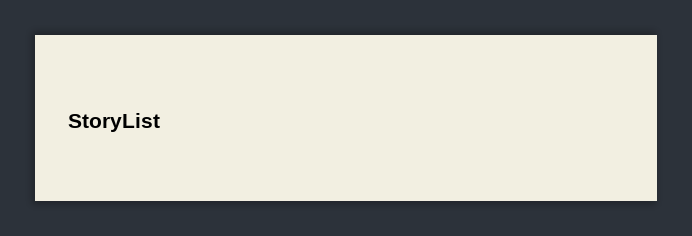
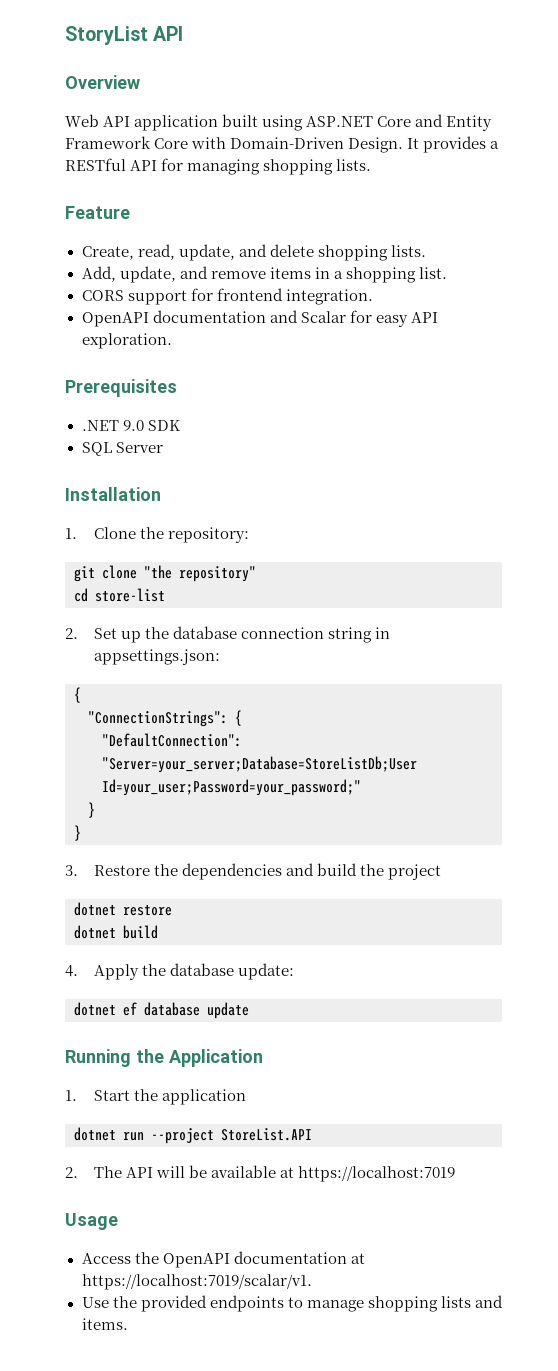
(160, 122) none -> [153,26,184,41] [65,75,140,89] [65,114,493,131] [65,136,500,153] [65,158,372,175] [65,206,130,219] [81,244,426,261] [81,266,447,283] [81,288,373,305] [81,310,438,327] [81,333,172,349] [65,379,177,397] [81,420,180,431] [81,442,163,456] [65,487,161,501] [65,527,250,543] [74,565,256,582] [74,588,165,602] [65,626,391,643] [94,649,221,665] [74,687,81,703] [88,710,242,727] [102,733,242,747] [102,756,417,773] [102,779,361,796] [88,802,95,818] [74,825,81,841] [65,863,442,880] [74,902,172,916] [74,925,158,939] [65,963,295,980] [74,1002,249,1019] [65,1049,263,1067] [65,1089,247,1105] [74,1127,312,1144] [65,1165,456,1182] [65,1213,118,1230] [81,1251,365,1268] [81,1274,312,1290] [81,1295,503,1312] [81,1318,128,1330] API // Overview // Web API application built using ASP.NET Core and Entity Framework Core with Domain-Driven Design. It provides a RESTful API for managing shopping lists. // Feature // Create, read, update, and delete shopping lists. // Add, update, and remove items in a shopping list. // CORS support for frontend integration. // OpenAPI documentation and Scalar for easy API exploration. // Prerequisites // .NET 9.0 SDK // SQL Server // Installation // 1. Clone the repository: // git clone "the repository" // cd store-list // 2. Set up the database connection string in appsettings.json: // { // "ConnectionStrings": { // "DefaultConnection": "Server=your_server;Database=StoreListDb;User Id=your_user;Password=your_password;" // } // } // 3. Restore the dependencies and build the project // dotnet restore // dotnet build // 4. Apply the database update: // dotnet ef database update // Running the Application // 1. Start the application // dotnet run --project StoreList.API // 2. The API will be available at https://localhost:7019 // Usage // Access the OpenAPI documentation at https://localhost:7019/scalar/v1. // Use the provided endpoints to manage shopping lists and items.

